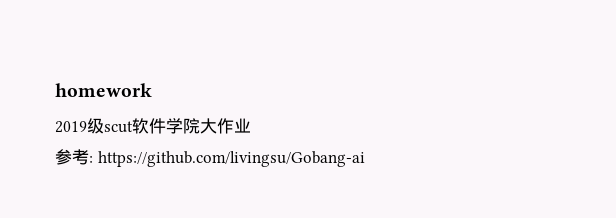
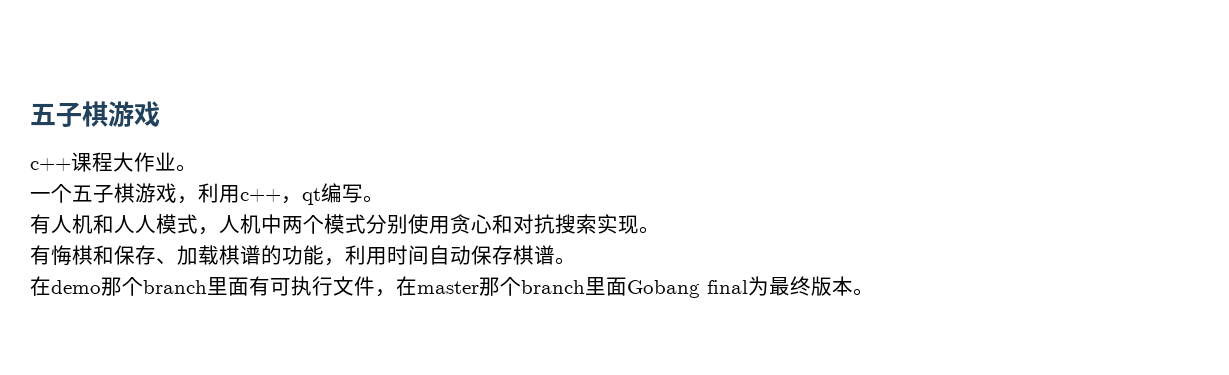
[55,83,152,97] [55,118,251,134] [55,149,365,167] homework // 2019级scut软件学院大作业 // 参考: https://github.com/livingsu/Gobang-ai -> [30,101,160,128] [30,152,197,172] [30,183,384,205] [30,214,660,235] [30,245,576,266] [30,276,874,298] 五子棋游戏 // c++课程大作业。 // 一个五子棋游戏，利用c++，qt编写。 // 有人机和人人模式，人机中两个模式分别使用贪心和对抗搜索实现。 // 有悔棋和保存、加载棋谱的功能，利用时间自动保存棋谱。 // 在demo那个branch里面有可执行文件，在master那个branch里面Gobang final为最终版本。

